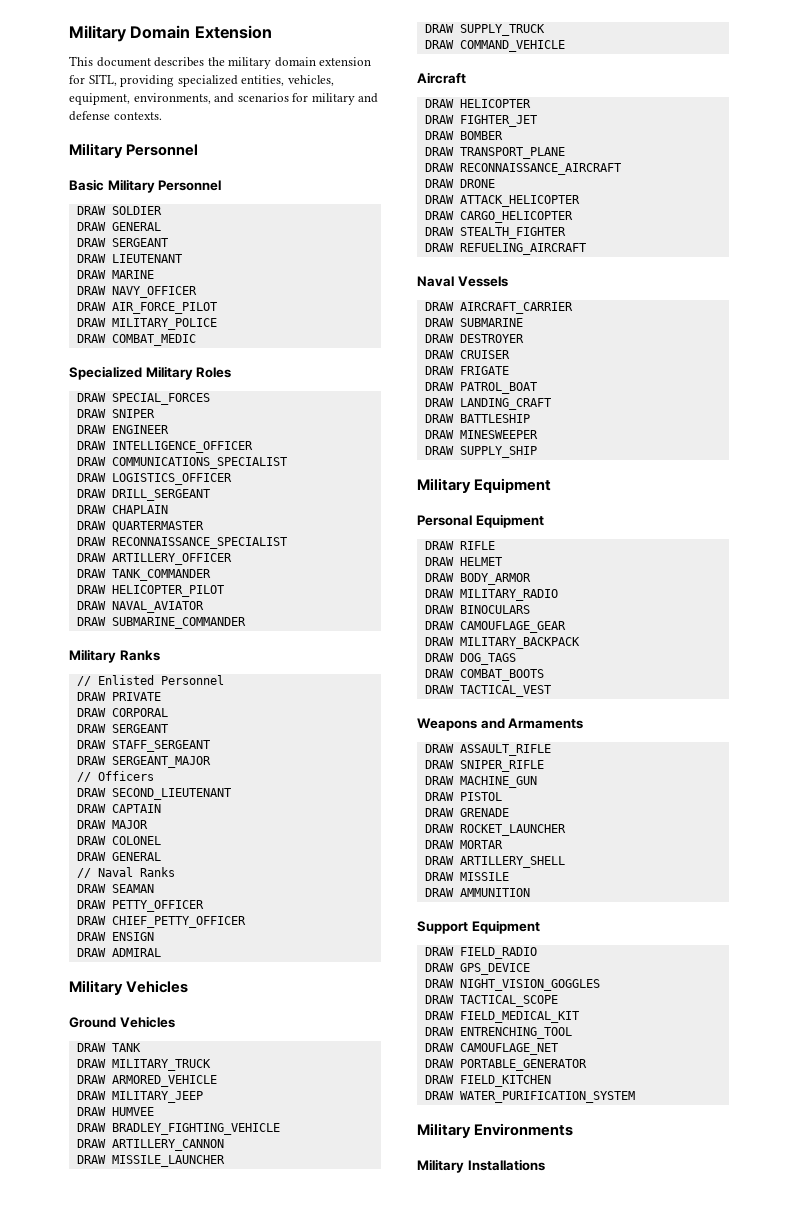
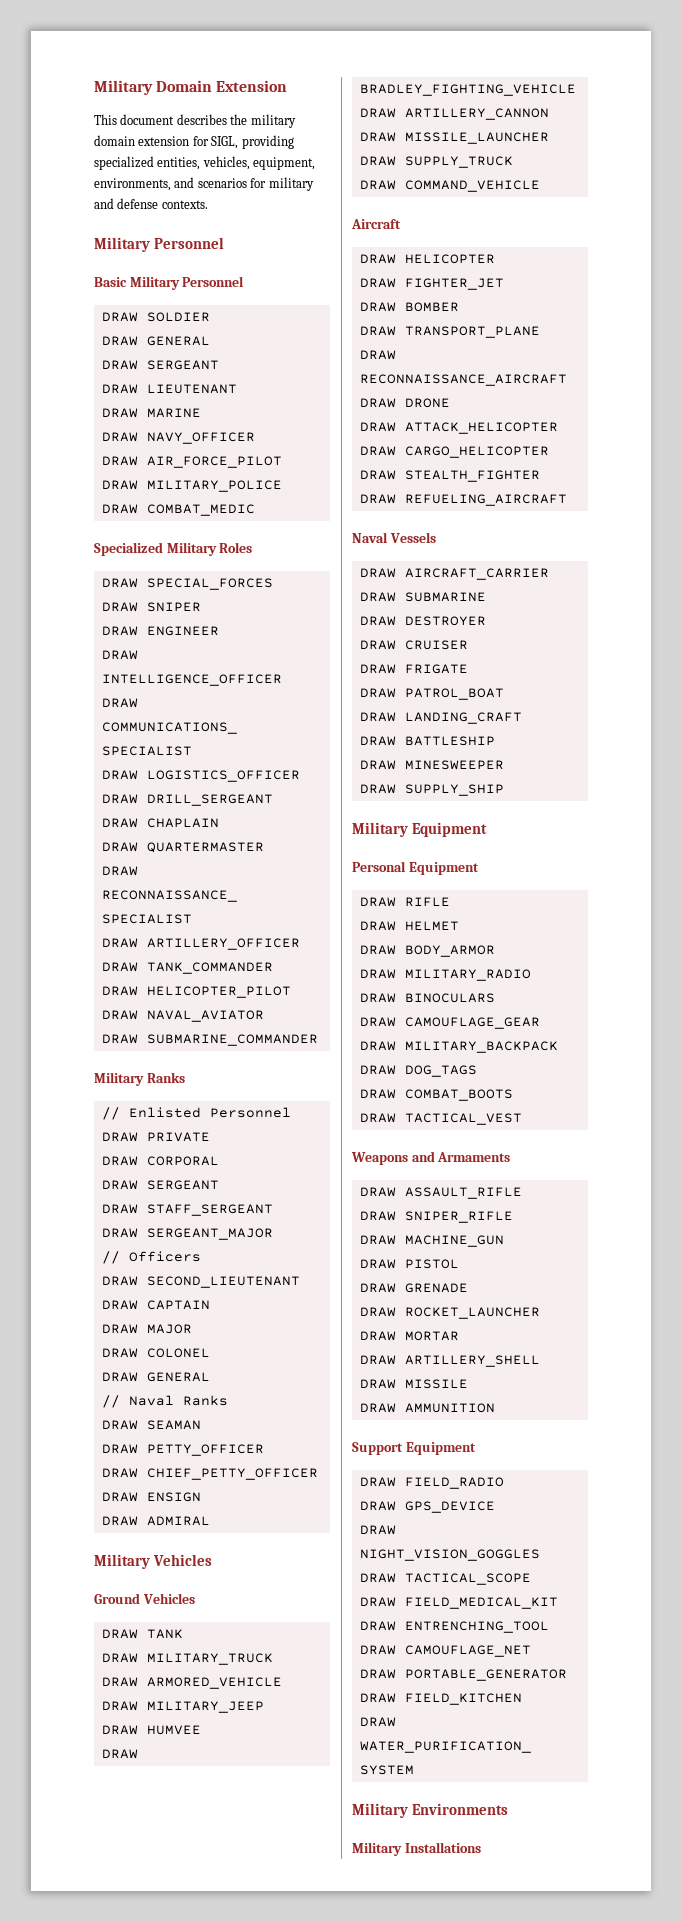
[88,74,117,86] SITL, -> [211,136,239,149] SIGL,

